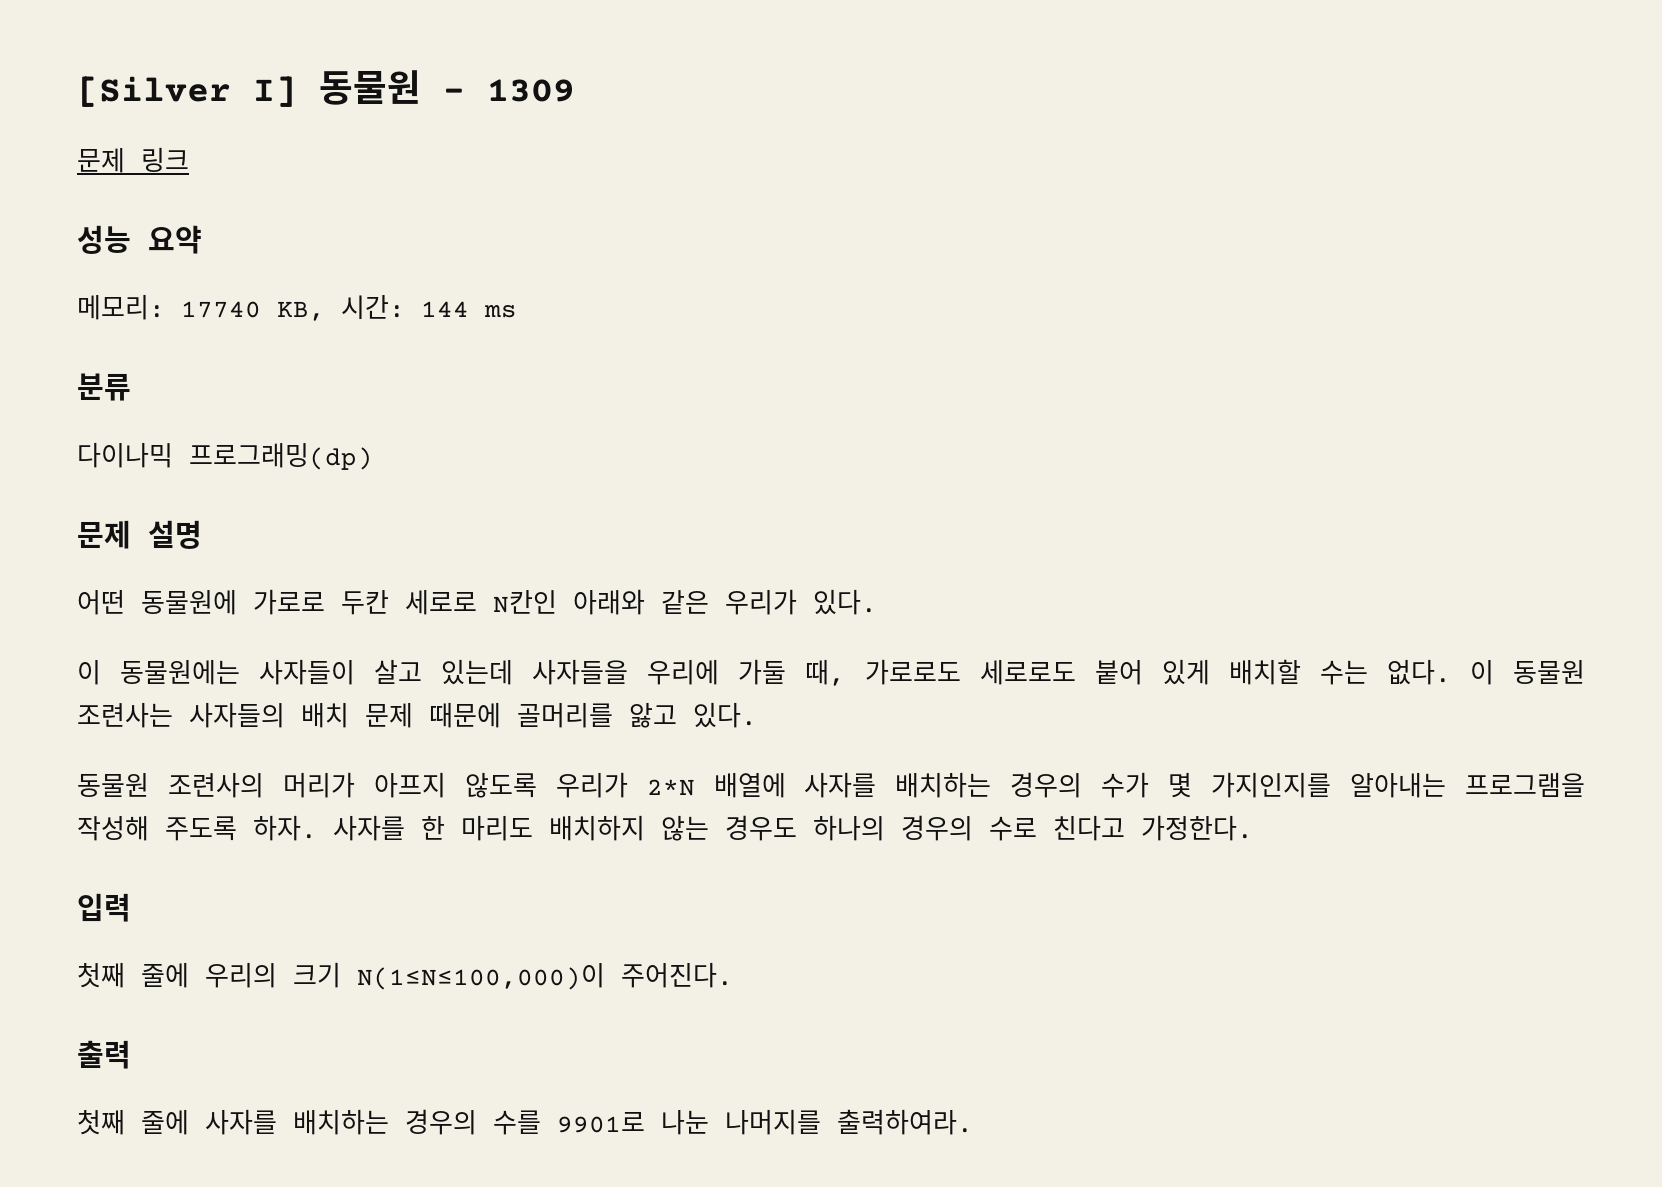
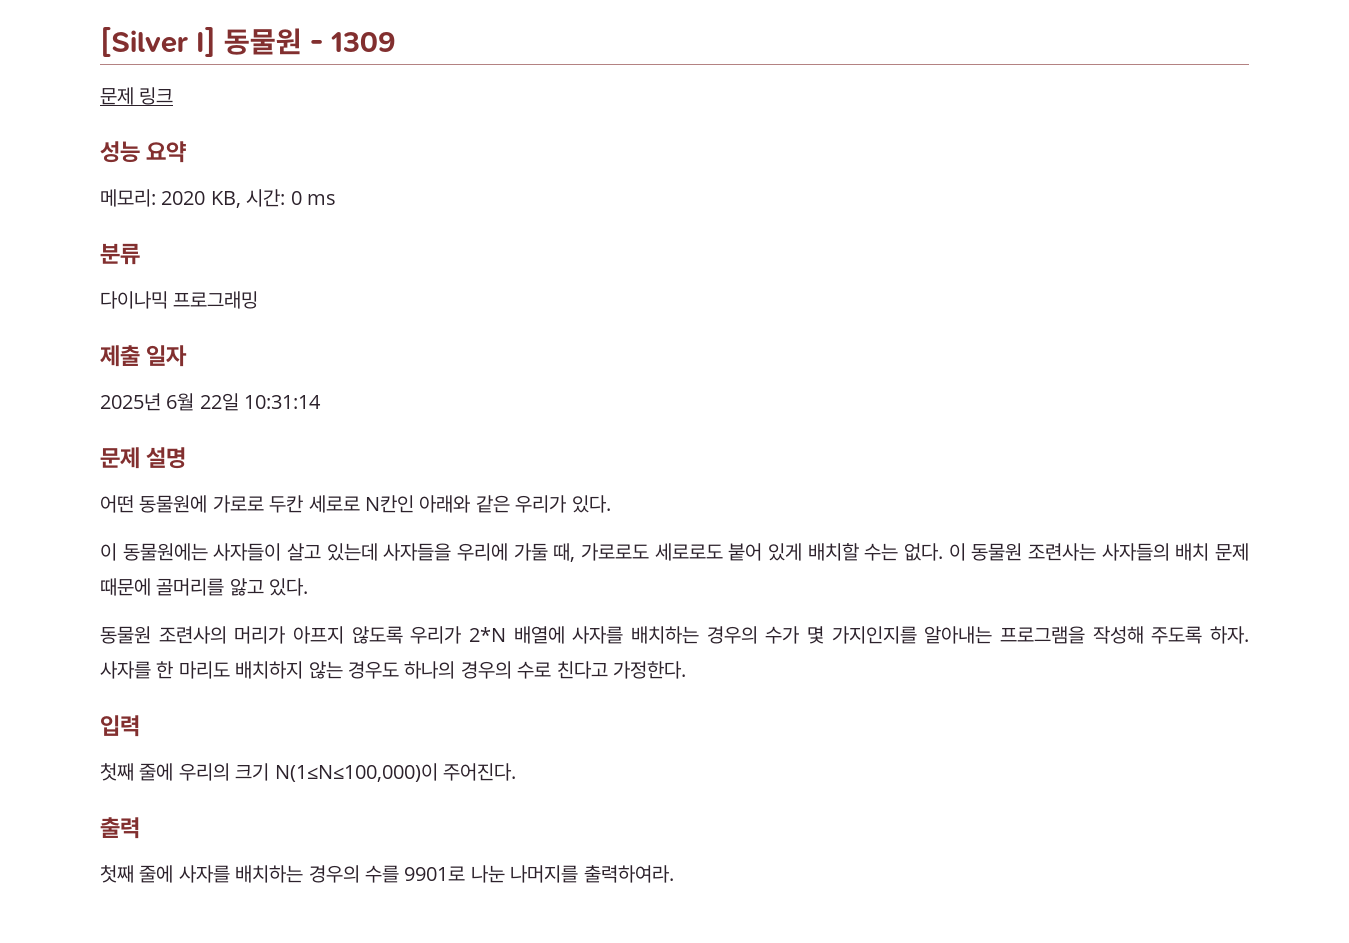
[181,301,261,318] 17740 -> [161,191,206,205] 2020
[421,301,469,317] 144 -> [290,191,302,205] 0
[189,443,373,470] 프로그래밍(dp) -> [173,291,259,309] [100,345,188,367] [100,393,322,411] 프로그래밍 // 제출 일자 // 2025년 6월 22일 10:31:14

